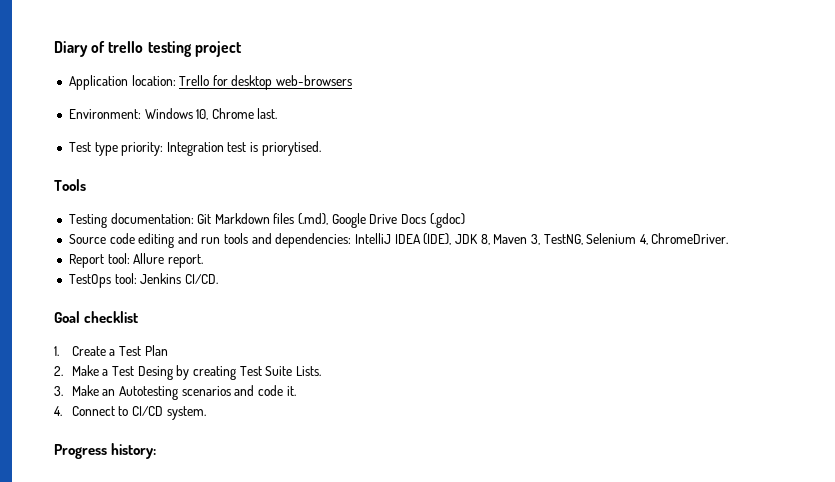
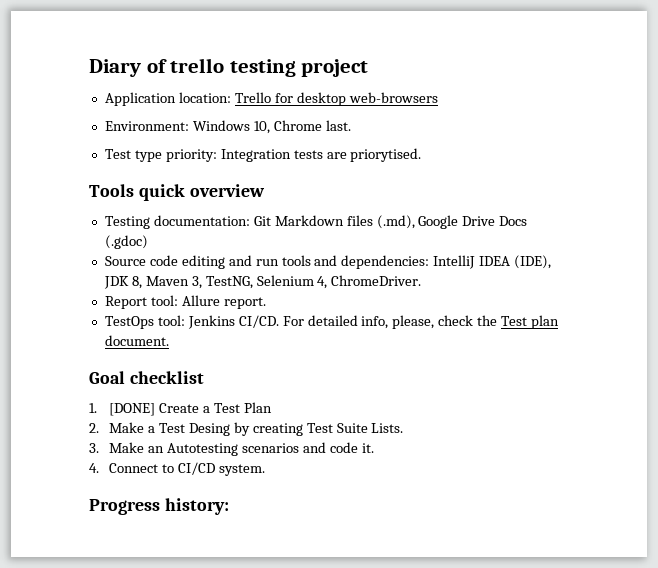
[227,142,259,152] test is -> [293,150,347,159] tests are
(86, 185) none -> [138,184,265,201] quick overview
(218, 279) none -> [282,315,560,329] [104,335,169,346] For detailed info, please, check the Test plan document.
(59, 351) none -> [109,403,156,416] [DONE]

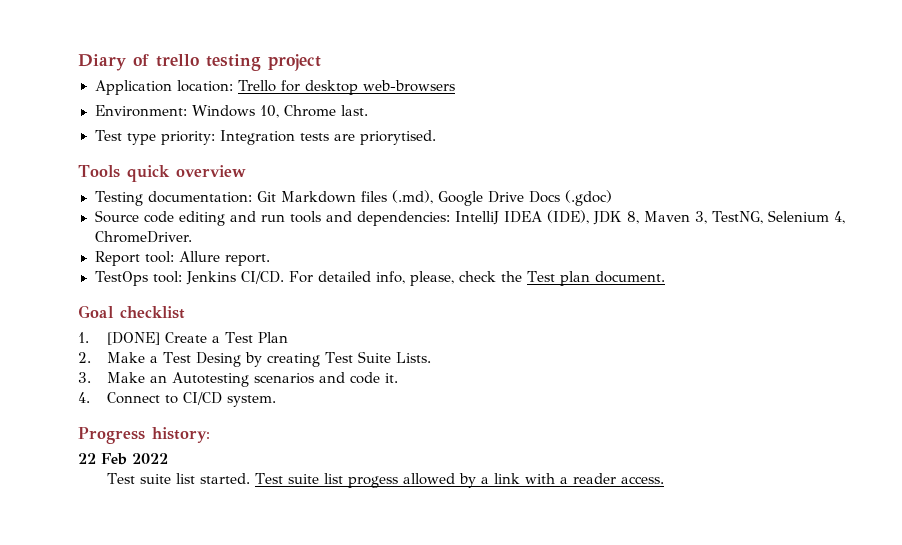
(229, 506) none -> [78,453,168,465] [106,473,664,488] // 22 Feb 2022 // Test suite list started. Test suite list progess allowed by a link with a reader access.

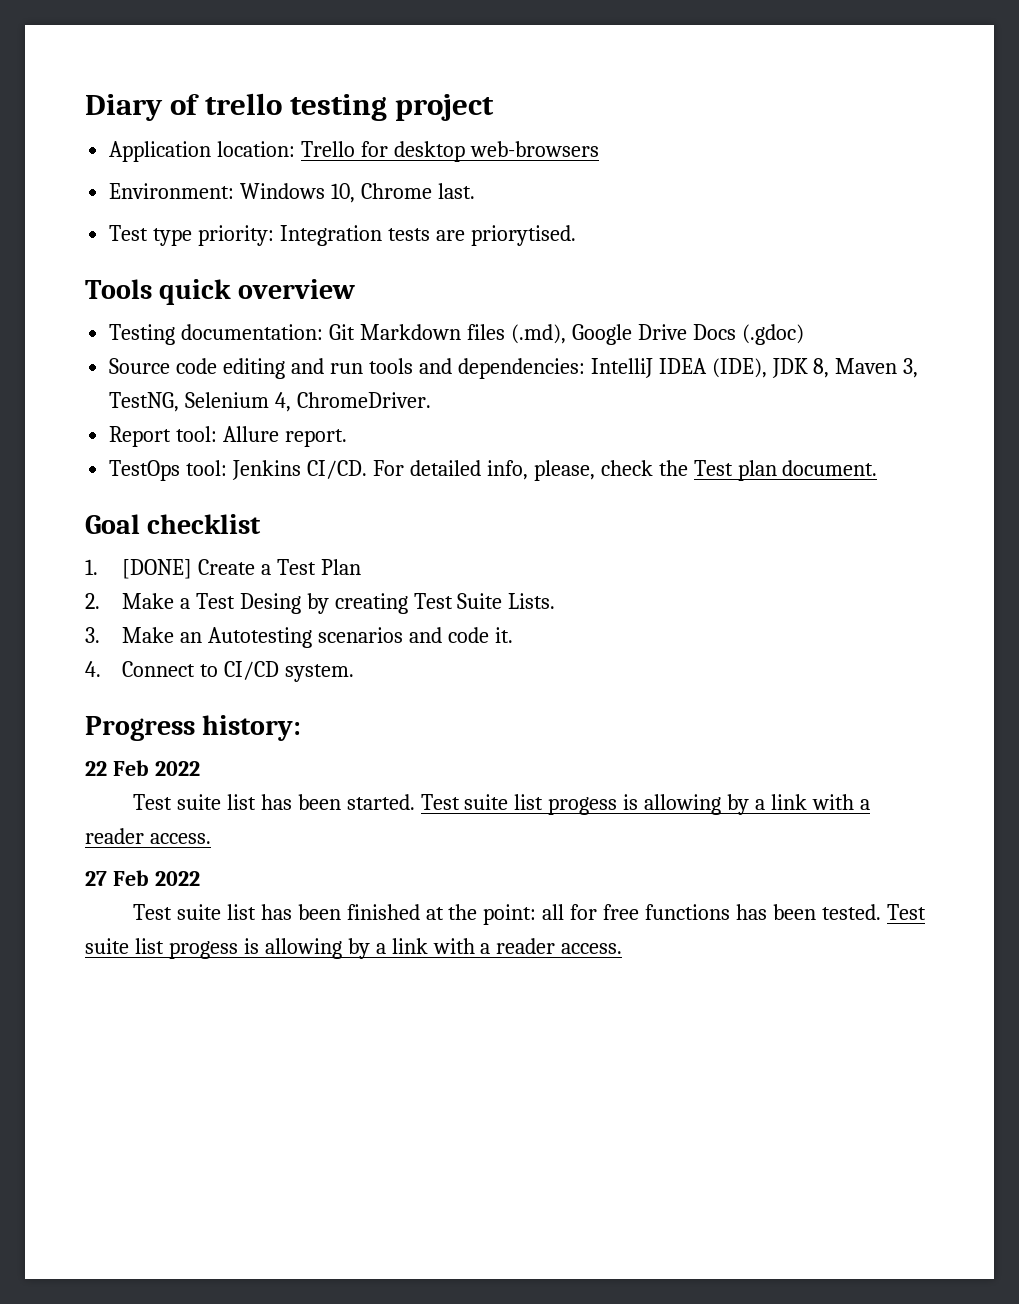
(195, 478) none -> [260,794,341,810] has been
[402,473,664,488] allowed by a link with a reader access. -> [623,794,870,815] [85,828,211,844] [85,870,200,886] [132,904,926,925] [85,938,623,959] is allowing by a link with a reader access. // 27 Feb 2022 // Test suite list has been finished at the point: all for free functions has been tested. Test suite list progess is allowing by a link with a reader access.

